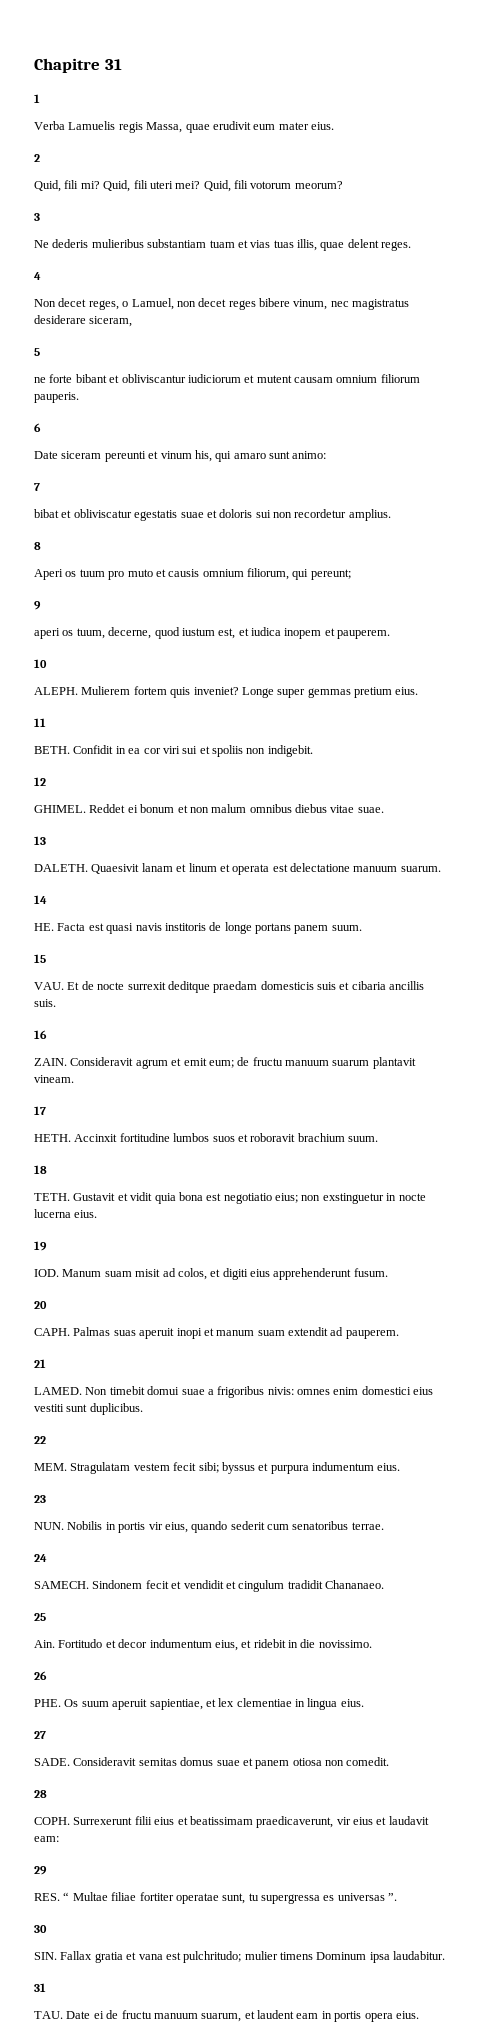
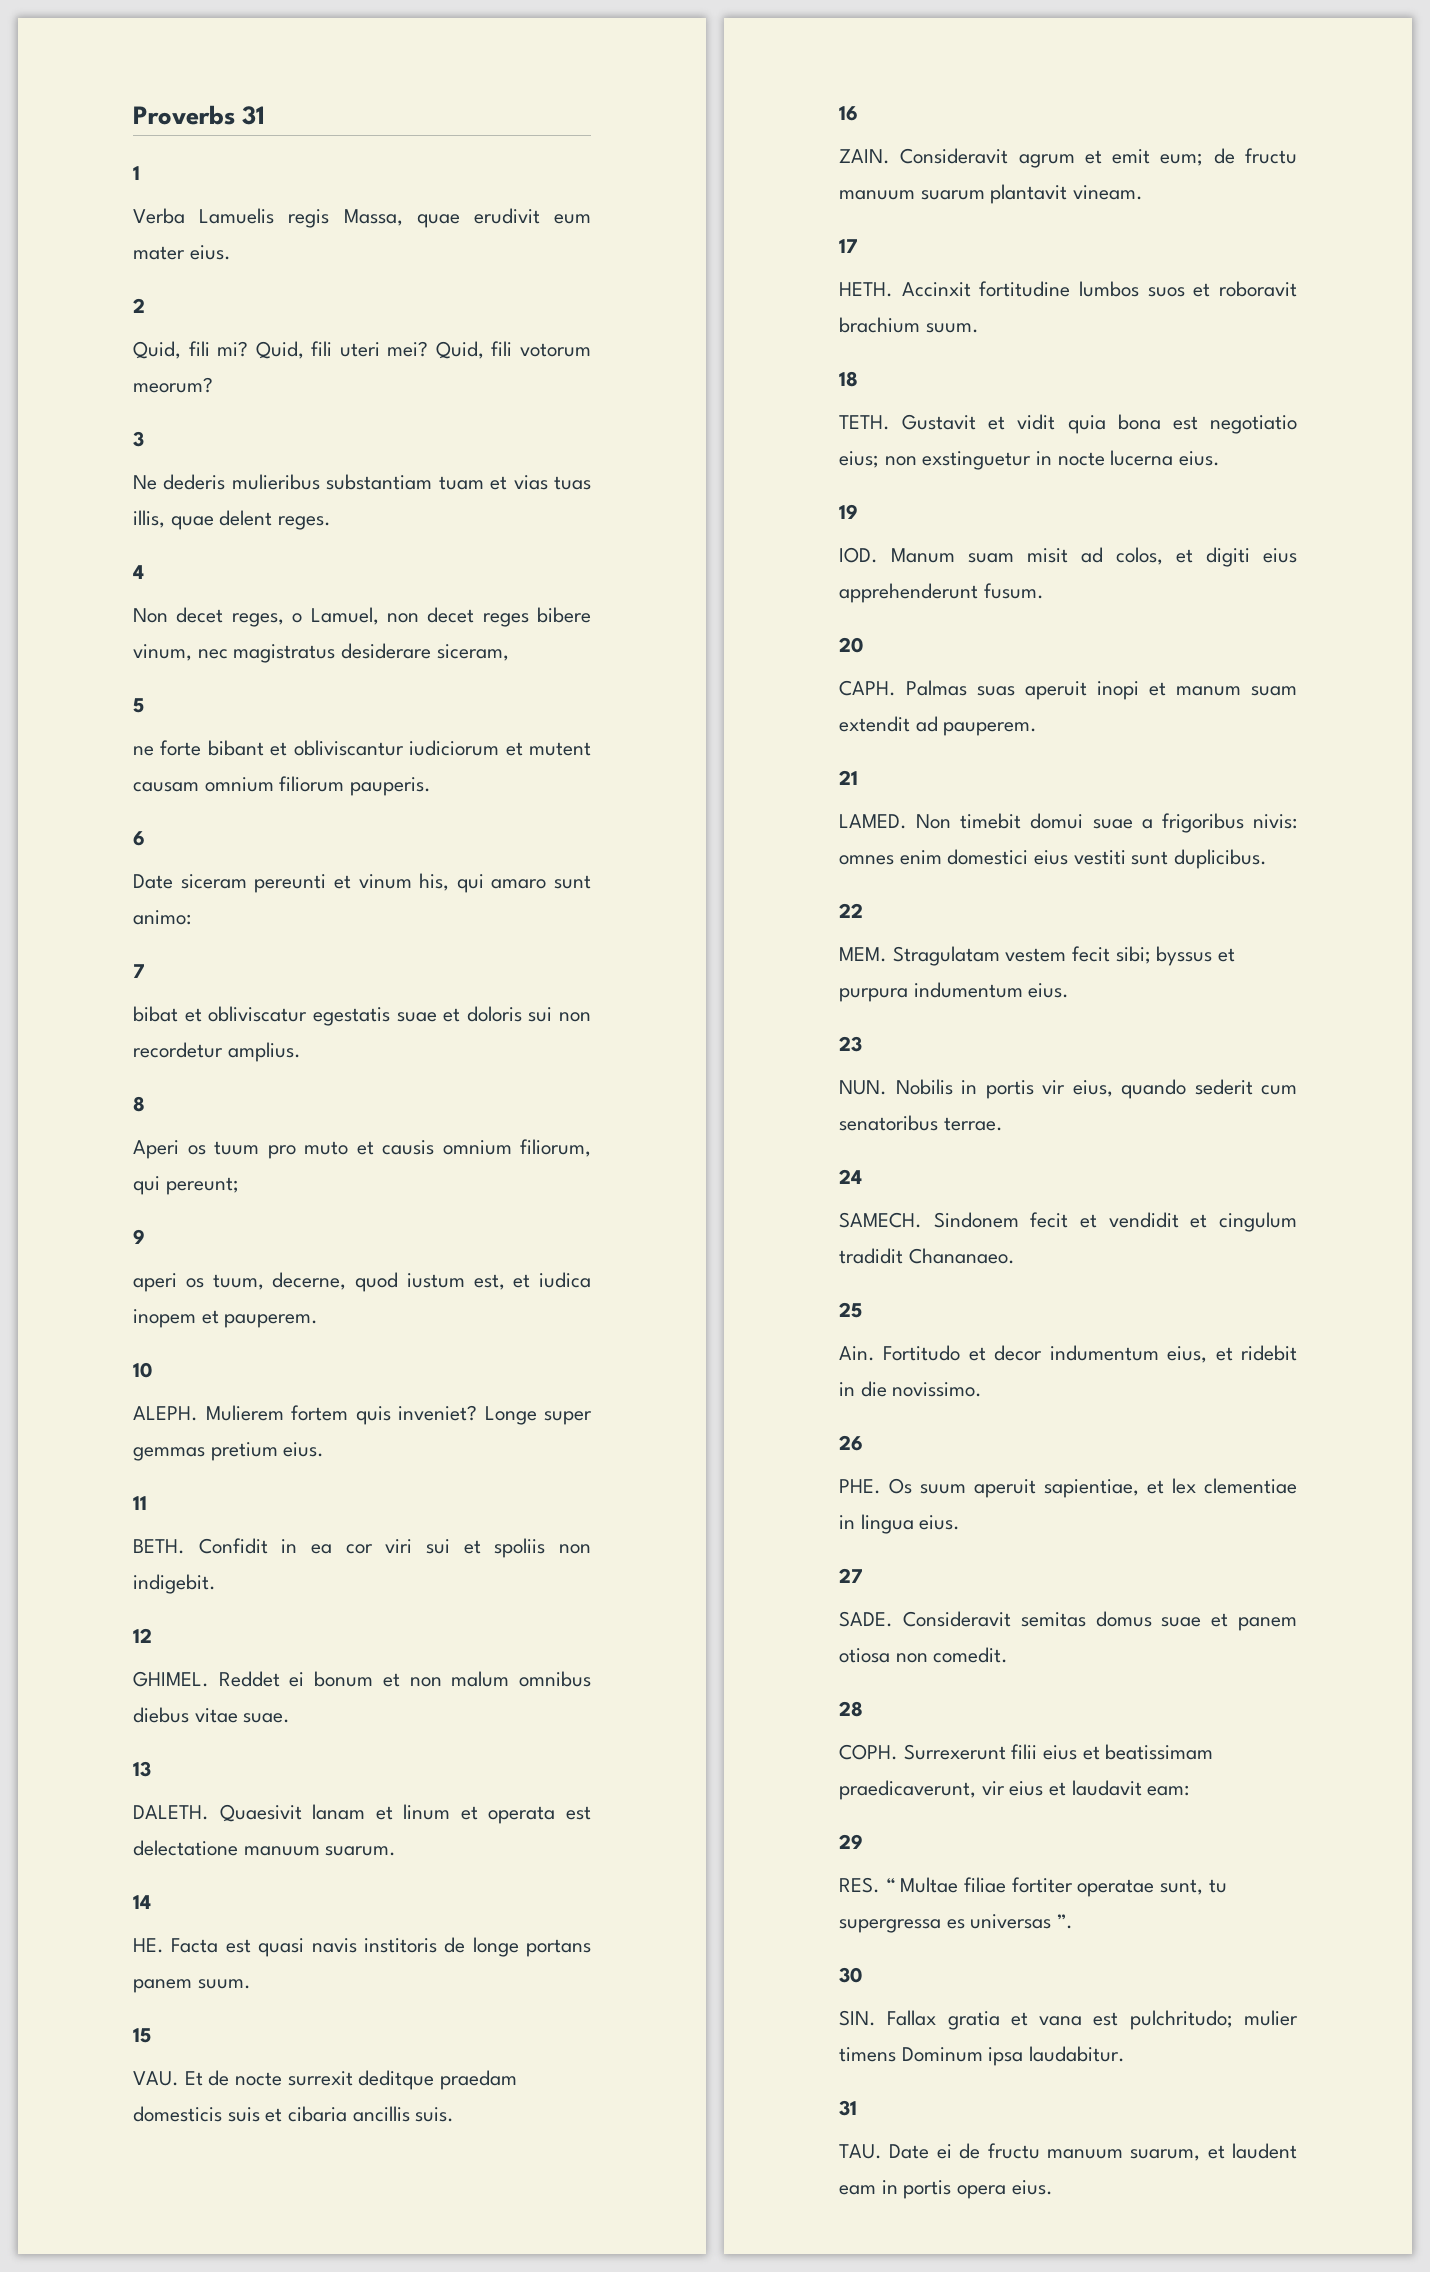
[34,58,100,73] Chapitre -> [133,105,235,125] Proverbs

